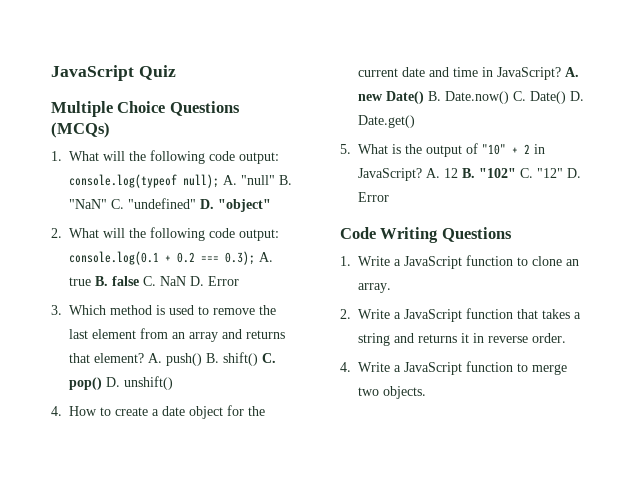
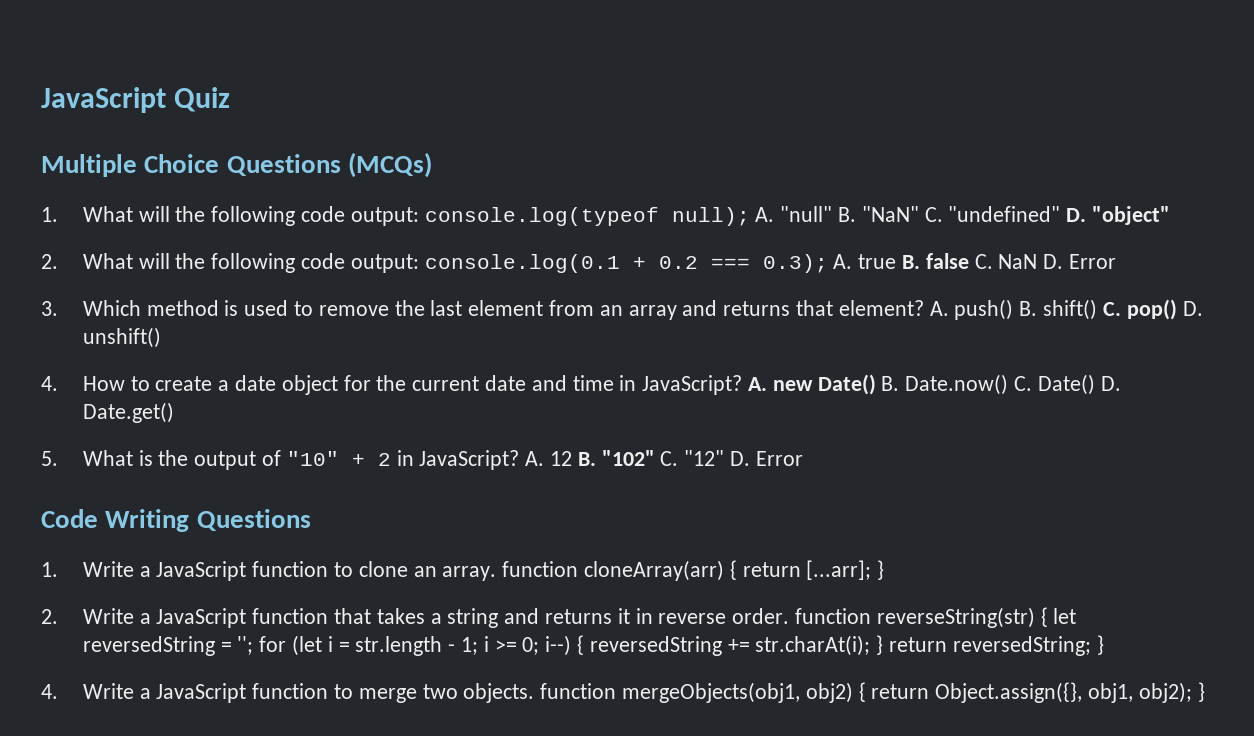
(391, 288) none -> [502,560,885,581] function cloneArray(arr) { return [...arr]; }
(566, 338) none -> [795,607,1077,628] [82,635,1104,656] function reverseString(str) { let reversedString = ''; for (let i = str.length - 1; i >= 0; i--) { reversedString += str.charAt(i); } return reversedString; }
(426, 392) none -> [540,682,1205,703] function mergeObjects(obj1, obj2) { return Object.assign({}, obj1, obj2); }

